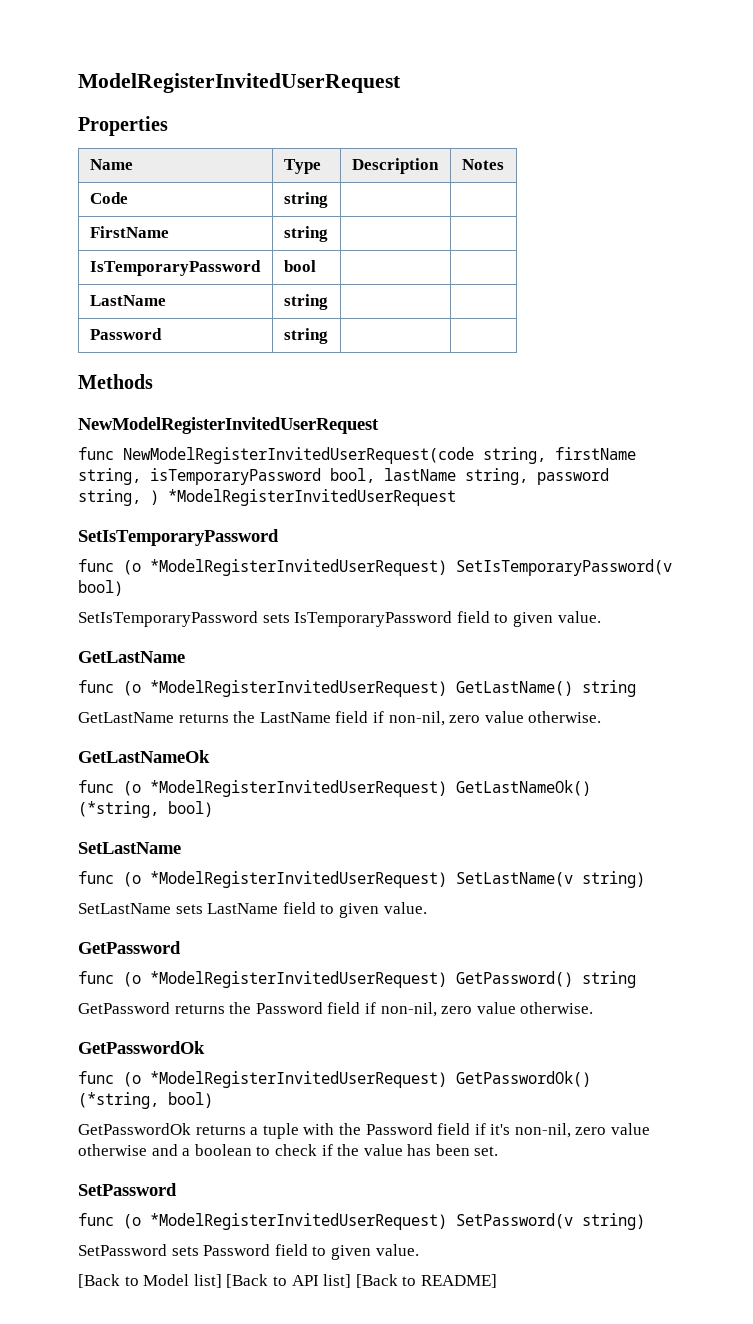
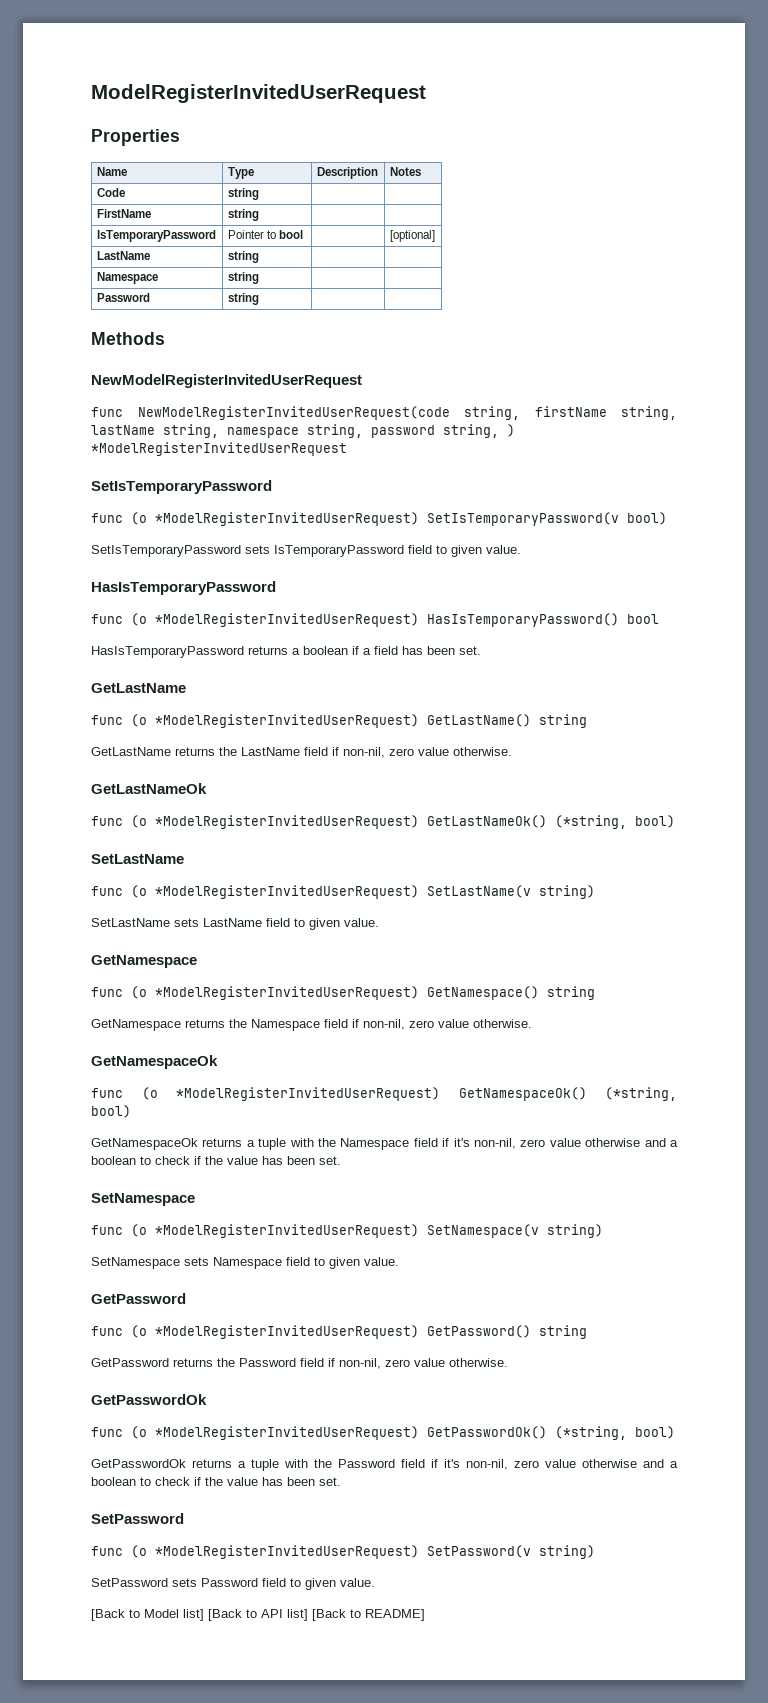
(261, 268) none -> [227,230,276,239] Pointer to
(316, 266) none -> [389,230,435,242] [optional]
(328, 302) none -> [96,272,158,284] [227,272,259,284] // Namespace | string | |
[150,468,456,485] isTemporaryPassword bool, lastName -> [91,424,299,438] lastName string, namespace
(601, 617) none -> [91,581,276,595] [91,613,659,627] [91,646,481,658] // HasIsTemporaryPassword // func (o *ModelRegisterInvitedUserRequest) HasIsTemporaryPassword() bool // HasIsTemporaryPassword returns a boolean if a field has been set.
(427, 908) none -> [91,955,197,968] [91,986,595,1000] [91,1019,532,1031] [91,1055,218,1069] [91,1087,677,1101] [91,1105,131,1118] [91,1138,678,1150] [91,1156,341,1165] [91,1193,195,1206] [91,1224,603,1238] [91,1257,399,1269] // GetNamespace // func (o *ModelRegisterInvitedUserRequest) GetNamespace() string // GetNamespace returns the Namespace field if non-nil, zero value otherwise. // GetNamespaceOk // func (o *ModelRegisterInvitedUserRequest) GetNamespaceOk() (*string, bool) // GetNamespaceOk returns a tuple with the Namespace field if it's non-nil, zero value otherwise and a boolean to check if the value has been set. // SetNamespace // func (o *ModelRegisterInvitedUserRequest) SetNamespace(v string) // SetNamespace sets Namespace field to given value.

